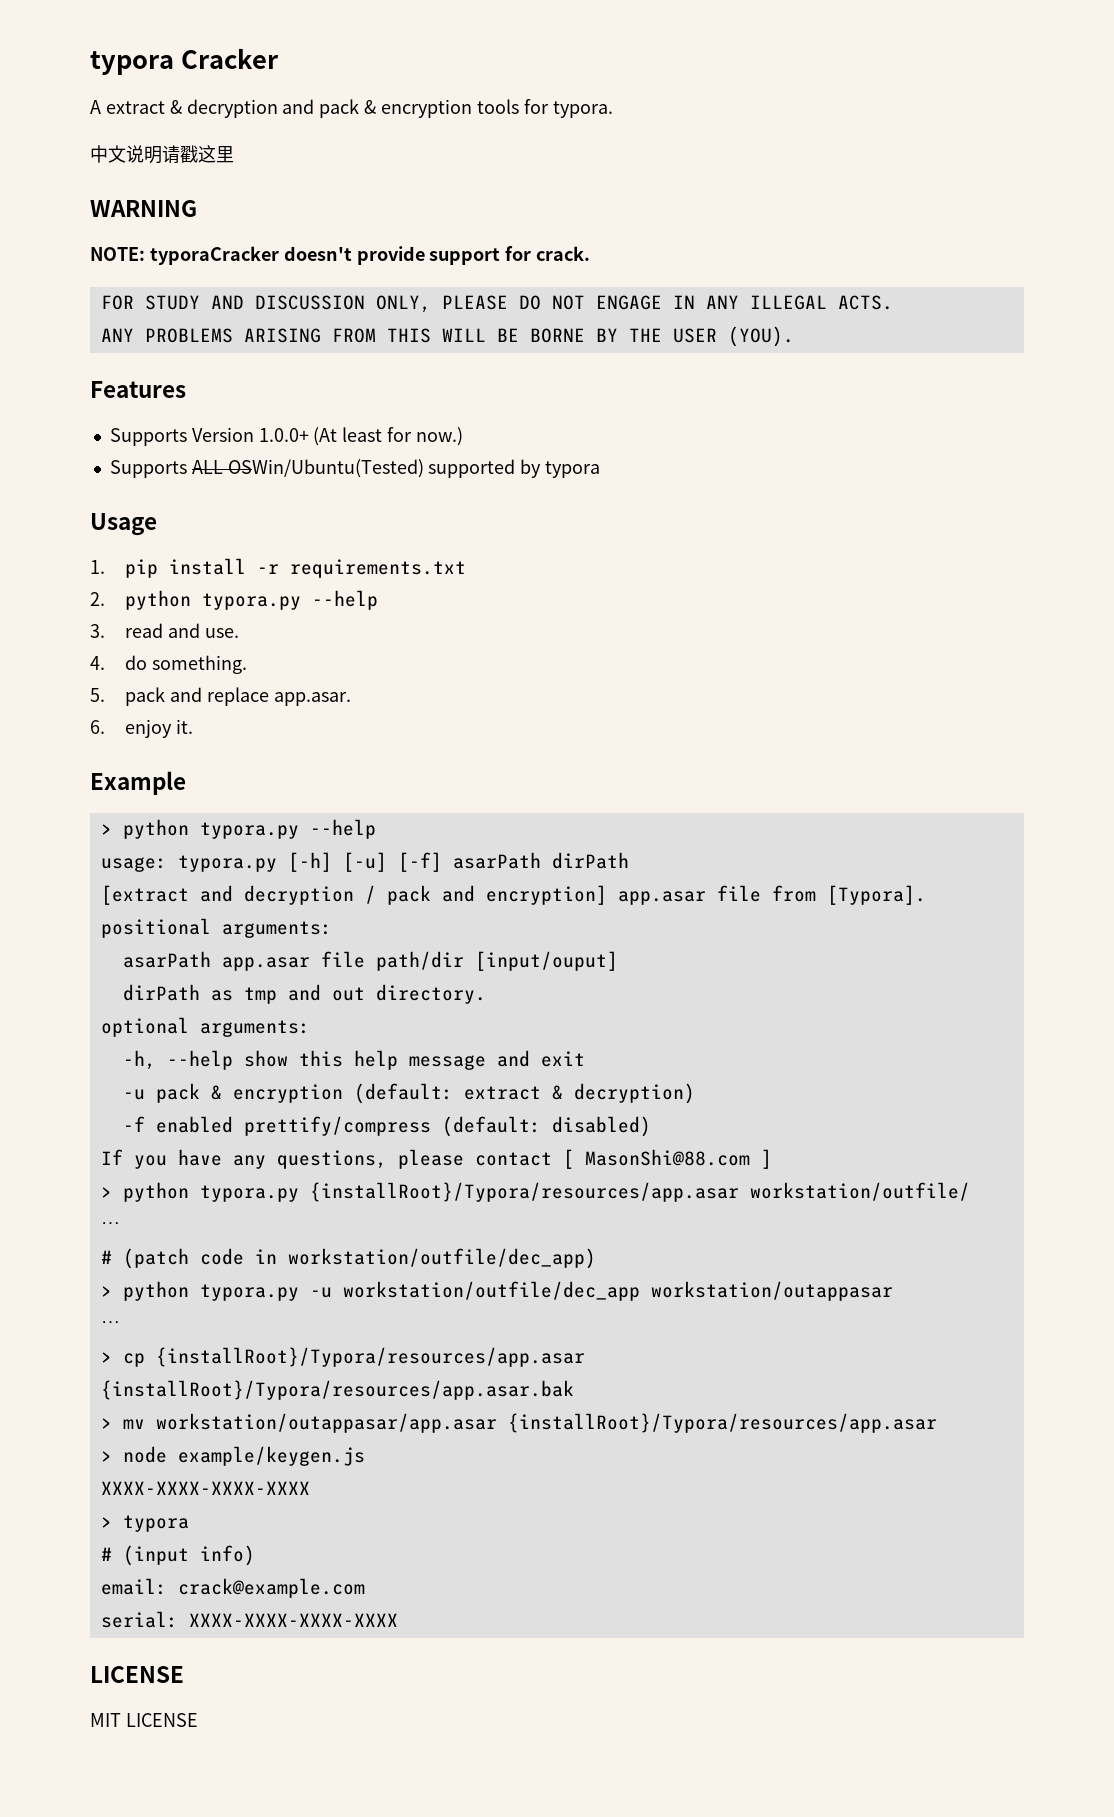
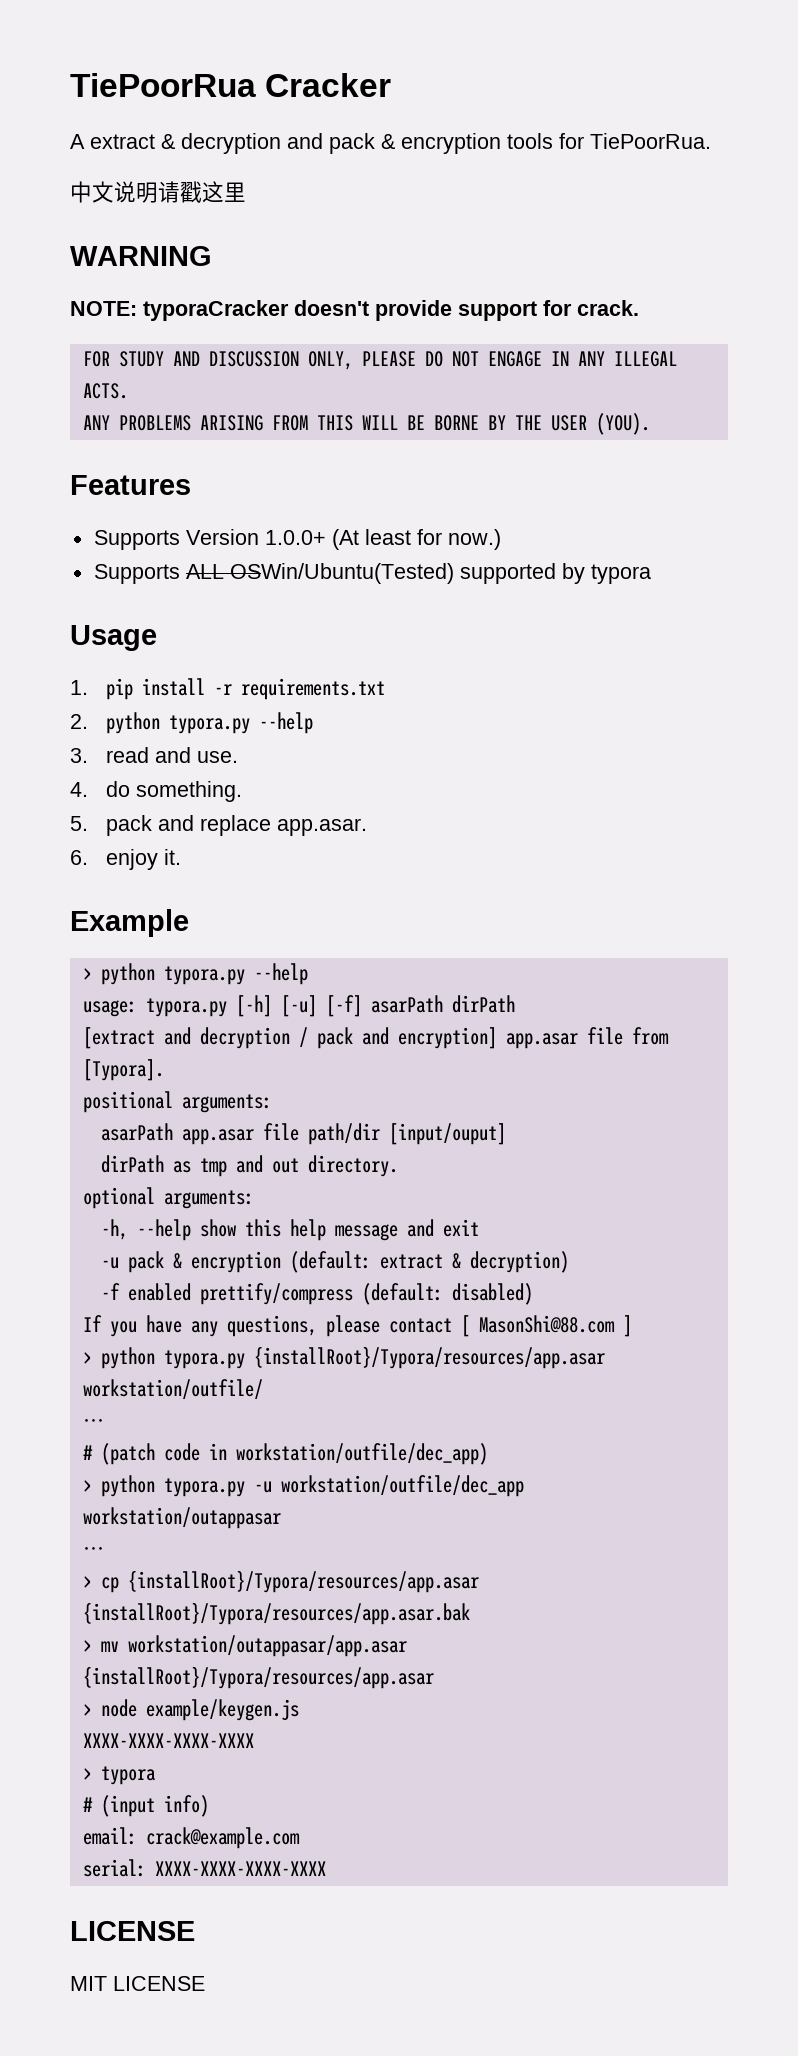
[90,51,174,75] typora -> [70,73,256,97] TiePoorRua
[552,101,613,118] typora. -> [590,133,711,149] TiePoorRua.

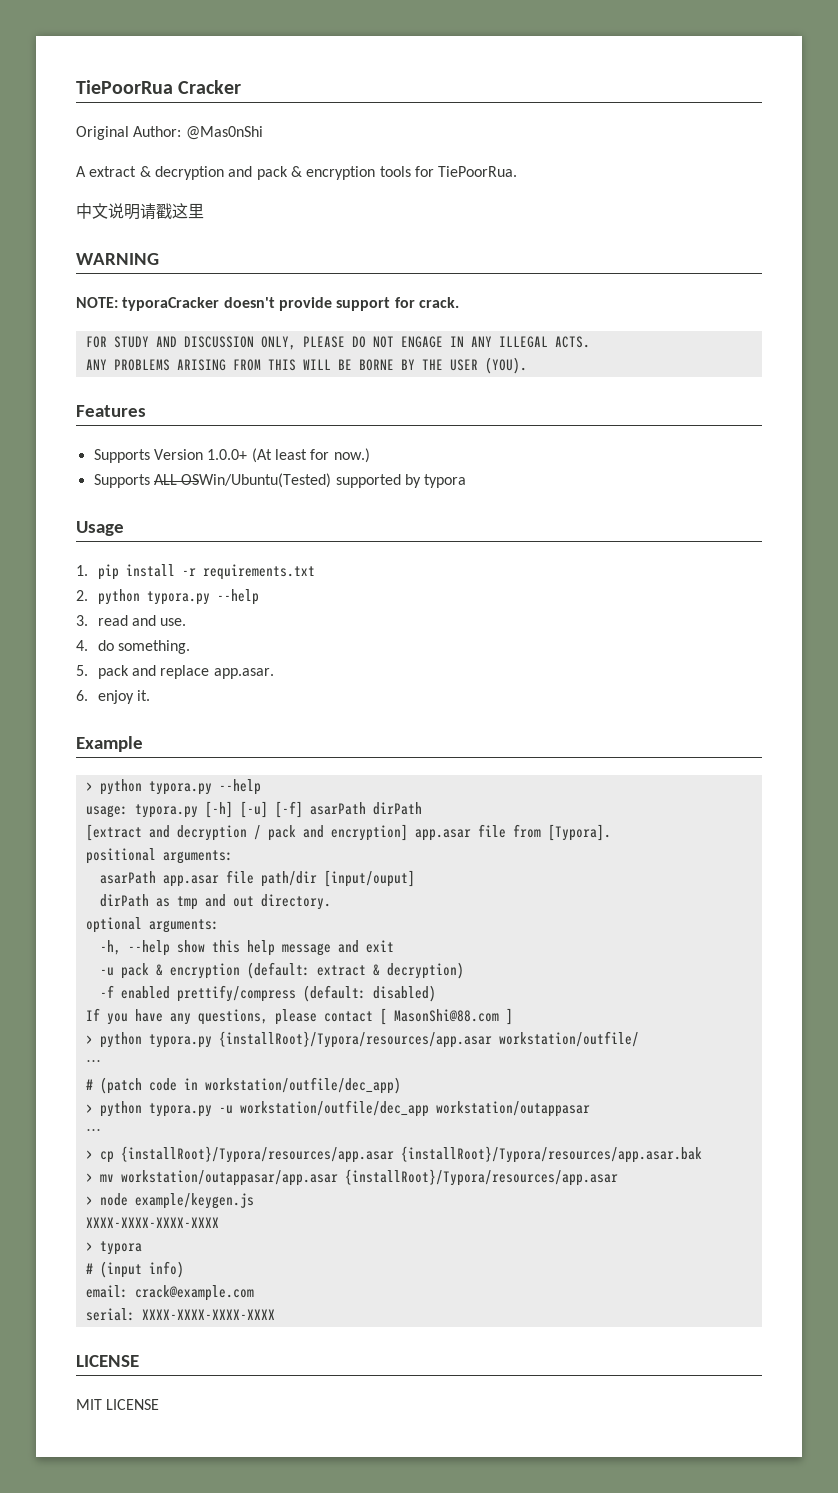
(392, 85) none -> [76,126,263,140] // Original Author: @Mas0nShi

